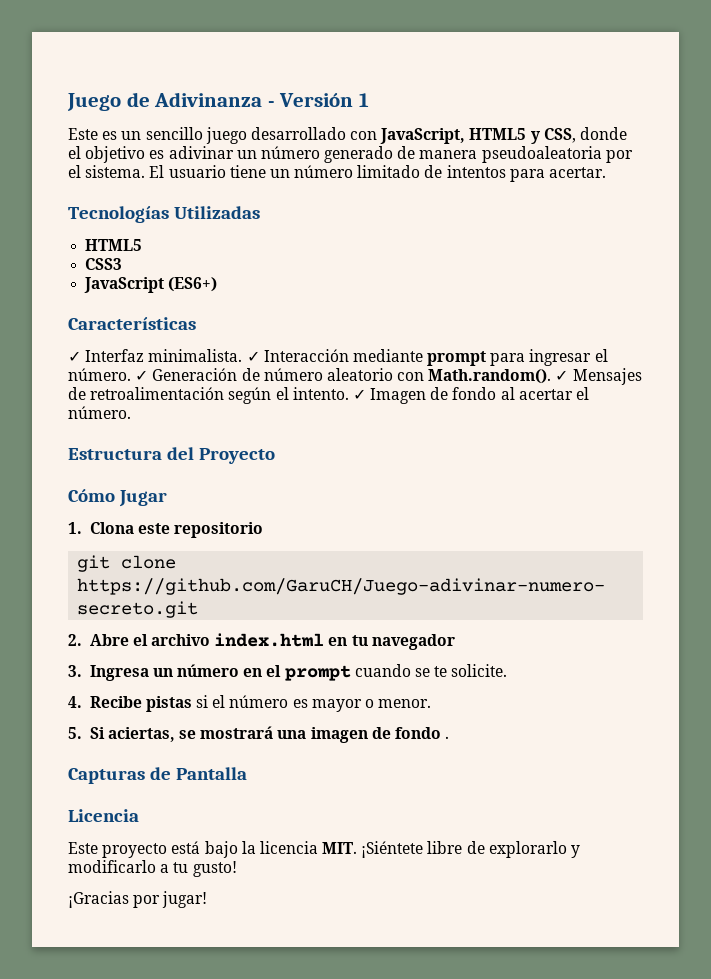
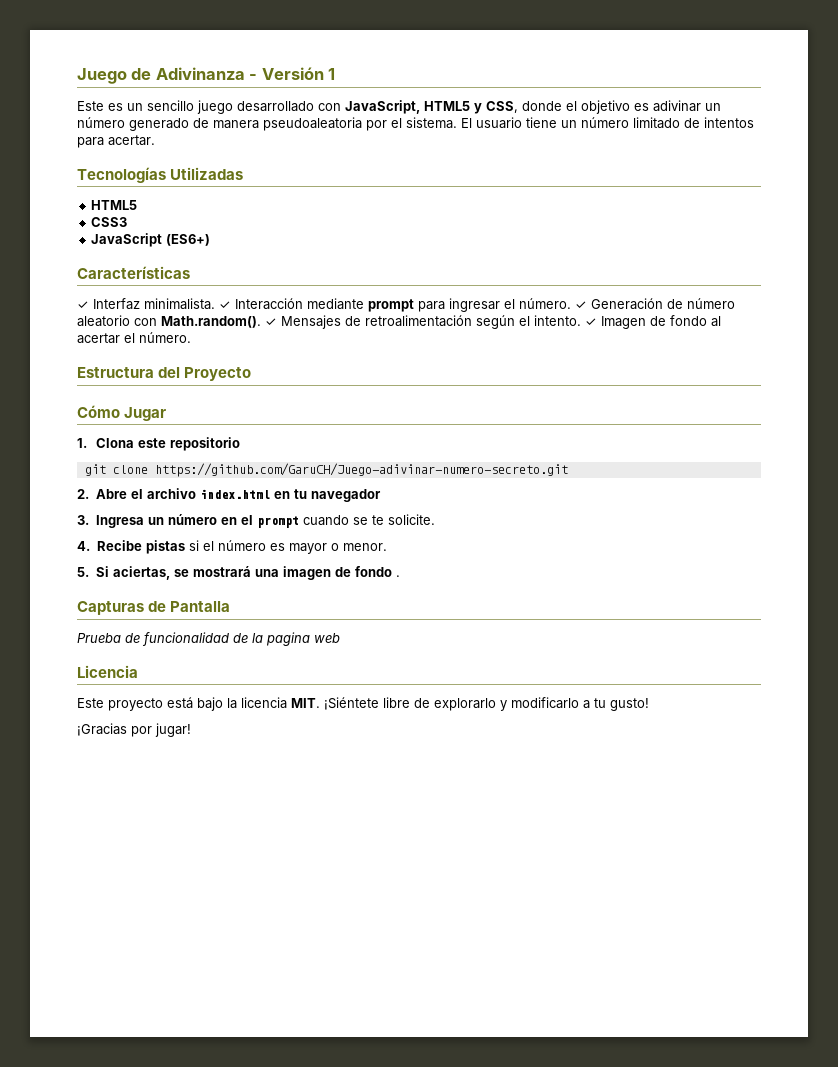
(248, 773) none -> [77,632,340,646] // Prueba de funcionalidad de la pagina web

